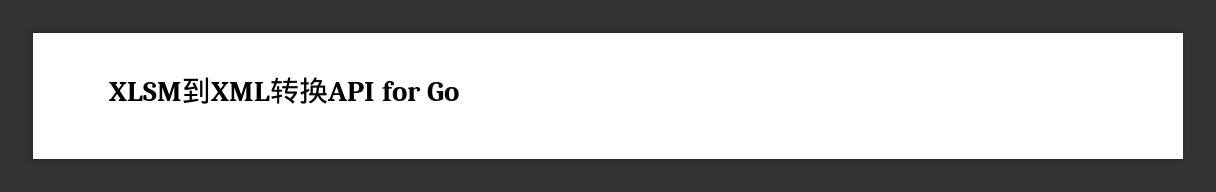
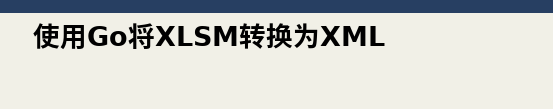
[109,77,460,104] XLSM到XML转换API for Go -> [33,23,385,50] 使用Go将XLSM转换为XML

